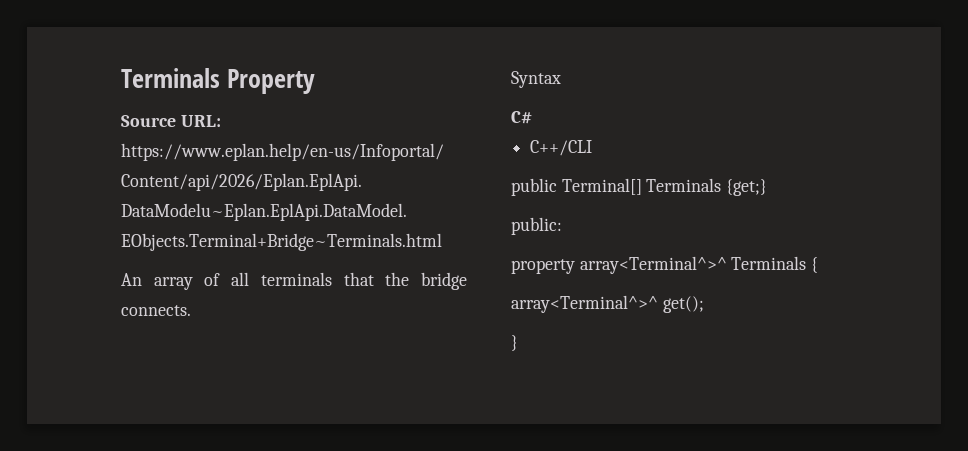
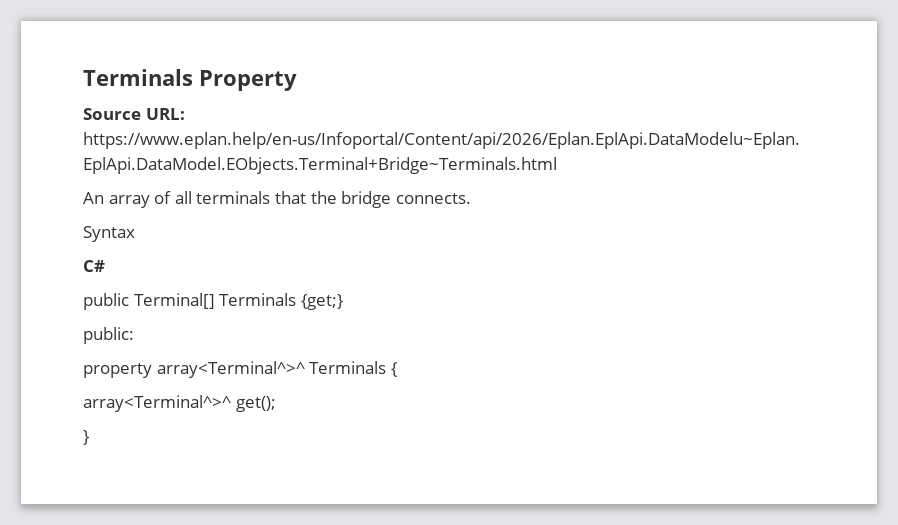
[530,140,593,156] // C++/CLI -> (105, 266) none

